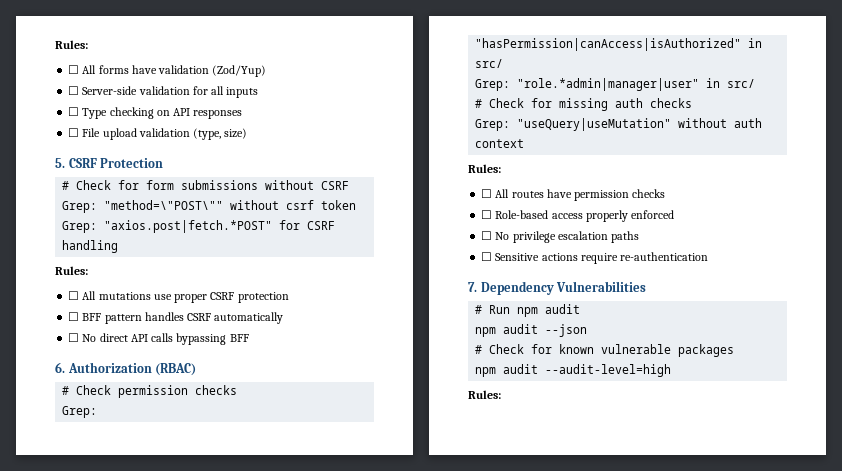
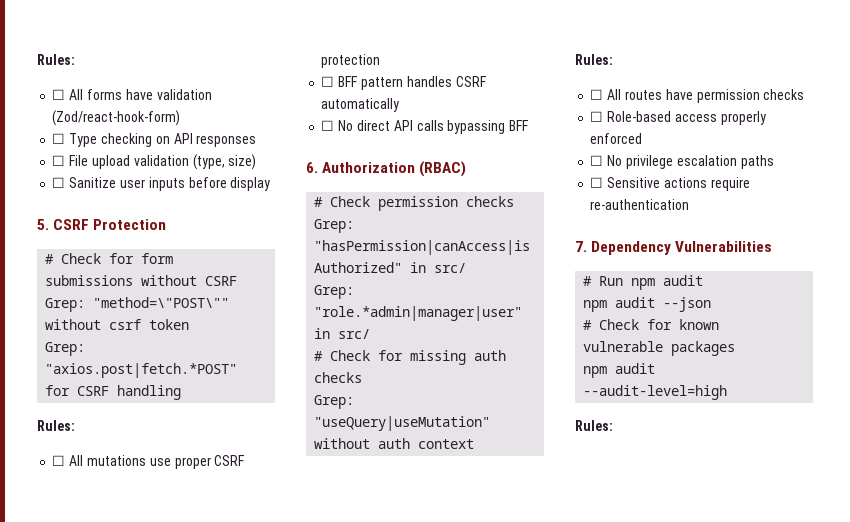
[212,65,267,77] [68,86,259,98] (Zod/Yup) // ☐ Server-side validation for all inputs -> [52,110,181,126] (Zod/react-hook-form)
(248, 133) none -> [52,177,271,191] // ☐ Sanitize user inputs before display

